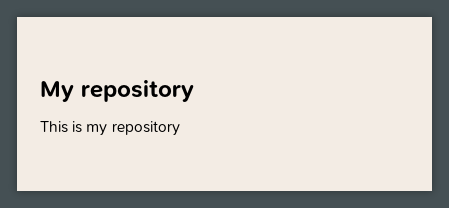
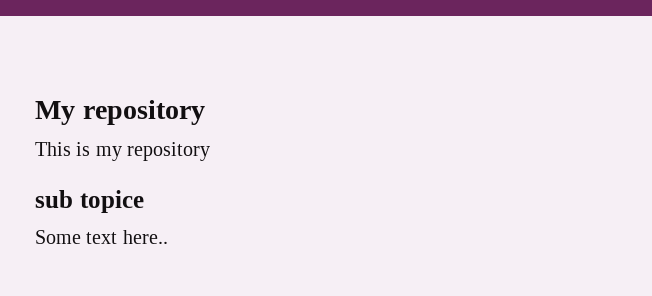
(180, 128) none -> [35,190,144,213] [35,230,168,244] // sub topice // Some text here..

